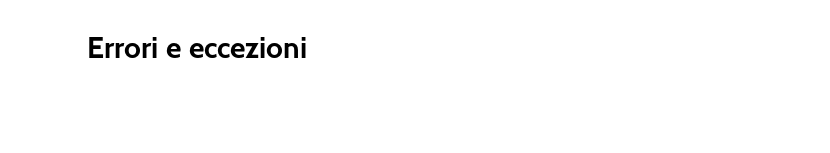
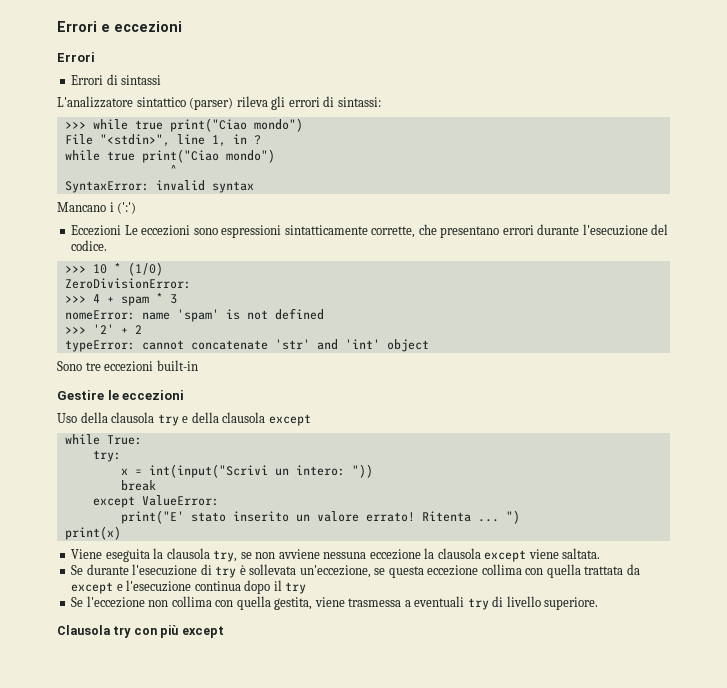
(308, 47) none -> [57,52,95,62] [71,74,162,85] [57,96,381,110] [64,118,303,132] [64,134,261,147] [64,149,275,163] [169,165,177,175] [64,180,254,193] [57,202,137,214] [71,224,669,238] [71,240,108,251] [64,262,163,276] [64,278,191,289] [64,293,177,306] [64,308,324,322] [64,324,142,334] [64,339,429,352] [57,360,198,372] [57,390,185,400] [57,412,311,426] [64,434,142,445] [92,450,121,462] [120,464,373,478] [120,480,156,491] [92,495,219,508] [120,510,520,524] [64,526,121,540] [71,548,601,562] [71,564,640,578] [71,580,307,594] [71,596,599,610] [57,625,224,638] // Errori // Errori di sintassi // L'analizzatore sintattico (parser) rileva gli errori di sintassi: // >>> while true print("Ciao mondo") // File "<stdin>", line 1, in ? // while true print("Ciao mondo") // ^ // SyntaxError: invalid syntax // Mancano i (':') // Eccezioni Le eccezioni sono espressioni sintatticamente corrette, che presentano errori durante l'esecuzione del codice. // >>> 10 * (1/0) // ZeroDivisionError: // >>> 4 + spam * 3 // nomeError: name 'spam' is not defined // >>> '2' + 2 // typeError: cannot concatenate 'str' and 'int' object // Sono tre eccezioni built-in // Gestire le eccezioni // Uso della clausola try e della clausola except // while True: // try: // x = int(input("Scrivi un intero: ")) // break // except ValueError: // print("E' stato inserito un valore errato! Ritenta ... ") // print(x) // Viene eseguita la clausola try, se non avviene nessuna eccezione la clausola except viene saltata. // Se durante l'esecuzione di try è sollevata un'eccezione, se questa eccezione collima con quella trattata da except e l'esecuzione continua dopo il try // Se l'eccezione non collima con quella gestita, viene trasmessa a eventuali try di livello superiore. // Clausola try con più except

